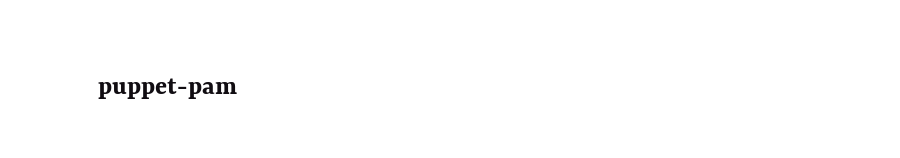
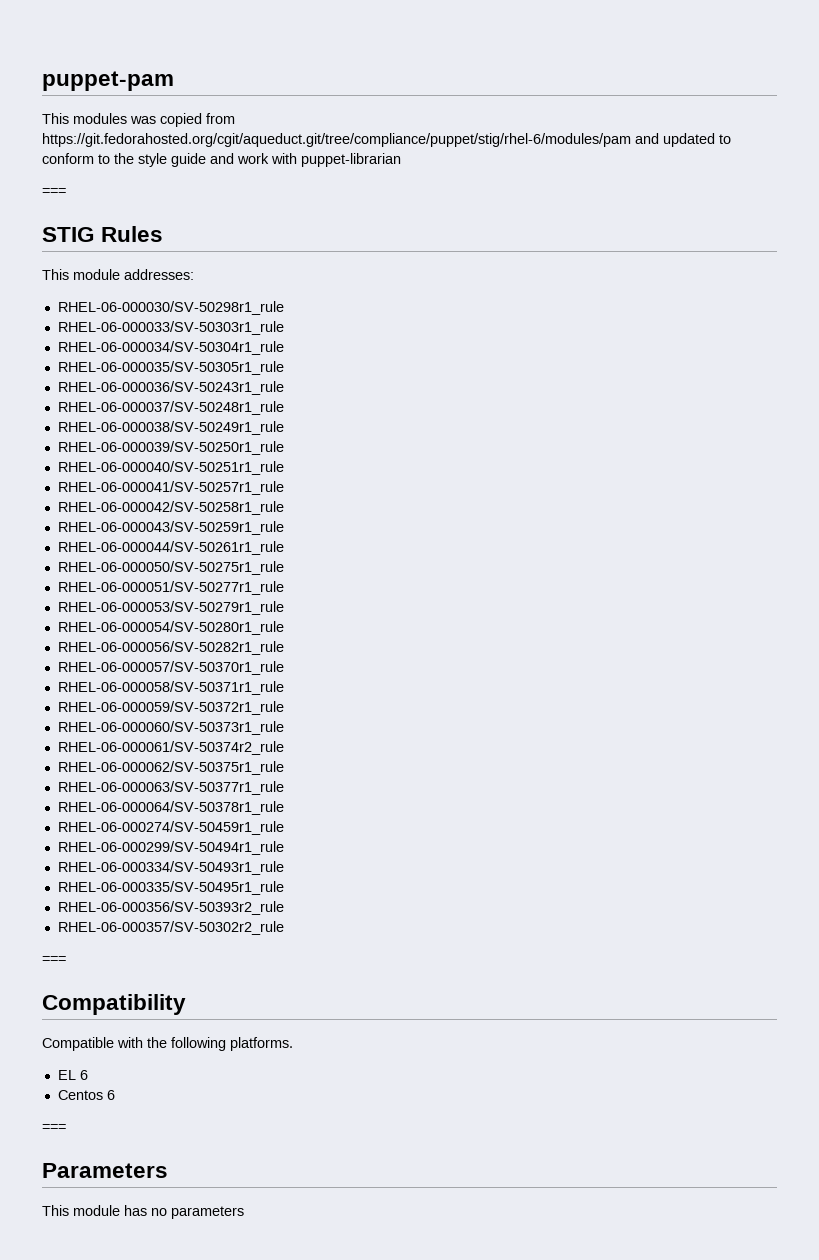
(237, 88) none -> [42,113,235,127] [42,133,731,147] [42,153,401,167] [42,188,66,196] [42,226,164,242] [42,269,194,280] [57,301,284,315] [57,321,284,335] [57,341,284,355] [57,361,284,375] [57,381,284,395] [57,401,284,415] [57,421,284,435] [57,441,284,455] [57,461,284,475] [57,481,284,495] [57,501,284,515] [57,521,284,535] [57,541,284,555] [57,561,284,575] [57,581,284,595] [57,601,284,615] [57,621,284,635] [57,641,284,655] [57,661,284,675] [57,681,284,695] [57,701,284,715] [57,721,284,735] [57,741,284,755] [57,761,284,775] [57,781,284,795] [57,801,284,815] [57,821,284,835] [57,841,284,855] [57,861,284,875] [57,881,284,895] [57,901,284,915] [57,921,284,935] [42,956,66,964] [42,994,186,1015] [42,1037,293,1051] [57,1070,88,1080] [57,1090,115,1100] [42,1124,66,1132] [42,1163,168,1178] [42,1205,244,1219] // This modules was copied from https://git.fedorahosted.org/cgit/aqueduct.git/tree/compliance/puppet/stig/rhel-6/modules/pam and updated to conform to the style guide and work with puppet-librarian // === // STIG Rules // This module addresses: // RHEL-06-000030/SV-50298r1_rule // RHEL-06-000033/SV-50303r1_rule // RHEL-06-000034/SV-50304r1_rule // RHEL-06-000035/SV-50305r1_rule // RHEL-06-000036/SV-50243r1_rule // RHEL-06-000037/SV-50248r1_rule // RHEL-06-000038/SV-50249r1_rule // RHEL-06-000039/SV-50250r1_rule // RHEL-06-000040/SV-50251r1_rule // RHEL-06-000041/SV-50257r1_rule // RHEL-06-000042/SV-50258r1_rule // RHEL-06-000043/SV-50259r1_rule // RHEL-06-000044/SV-50261r1_rule // RHEL-06-000050/SV-50275r1_rule // RHEL-06-000051/SV-50277r1_rule // RHEL-06-000053/SV-50279r1_rule // RHEL-06-000054/SV-50280r1_rule // RHEL-06-000056/SV-50282r1_rule // RHEL-06-000057/SV-50370r1_rule // RHEL-06-000058/SV-50371r1_rule // RHEL-06-000059/SV-50372r1_rule // RHEL-06-000060/SV-50373r1_rule // RHEL-06-000061/SV-50374r2_rule // RHEL-06-000062/SV-50375r1_rule // RHEL-06-000063/SV-50377r1_rule // RHEL-06-000064/SV-50378r1_rule // RHEL-06-000274/SV-50459r1_rule // RHEL-06-000299/SV-50494r1_rule // RHEL-06-000334/SV-50493r1_rule // RHEL-06-000335/SV-50495r1_rule // RHEL-06-000356/SV-50393r2_rule // RHEL-06-000357/SV-50302r2_rule // === // Compatibility // Compatible with the following platforms. // EL 6 // Centos 6 // === // Parameters // This module has no parameters

